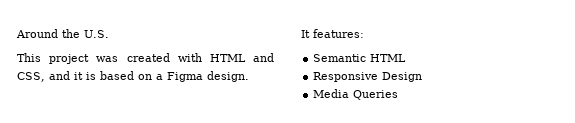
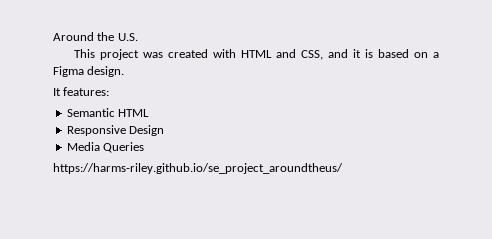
(399, 95) none -> [53,163,343,174] // https://harms-riley.github.io/se_project_aroundtheus/

